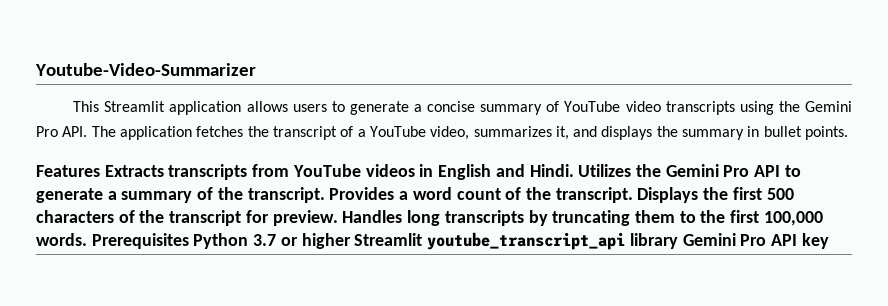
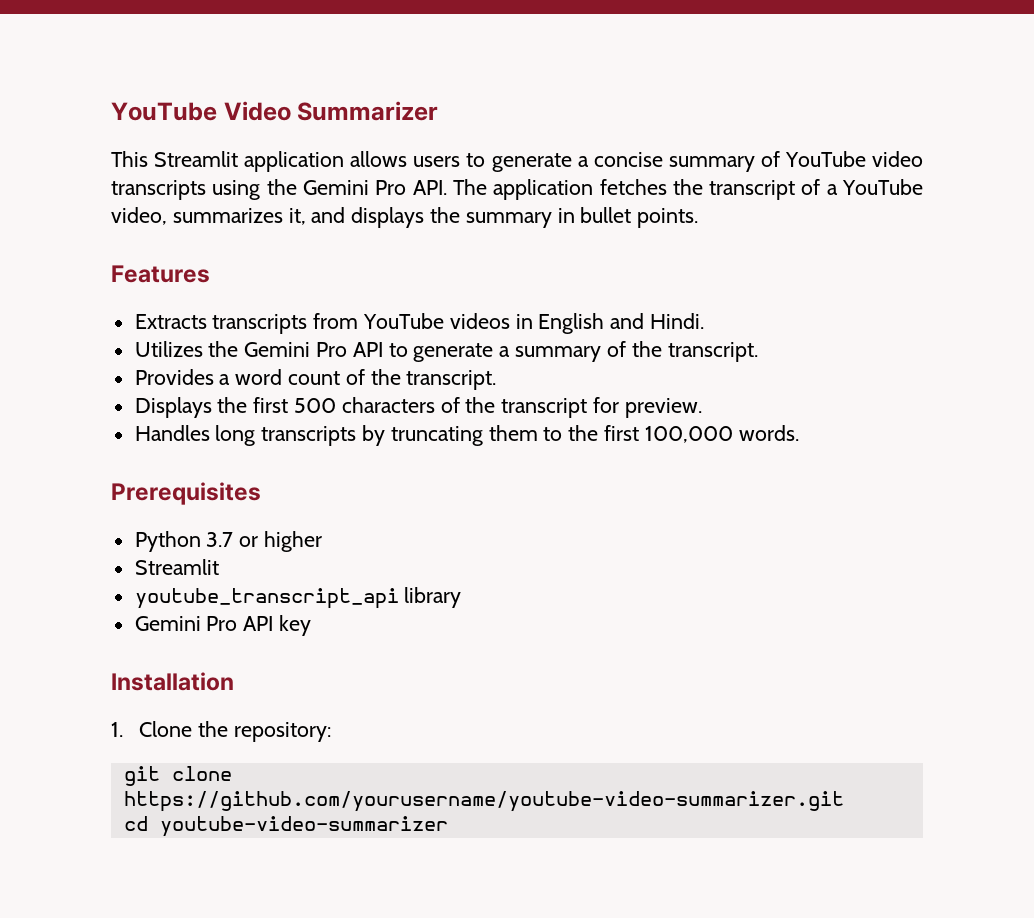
[35,63,256,76] Youtube-Video-Summarizer -> [111,101,439,121] YouTube Video Summarizer
(100, 171) none -> (210, 274) //
(574, 170) none -> (704, 321) //
(325, 195) none -> (758, 352) //
(633, 195) none -> (497, 380) //
(338, 218) none -> (702, 408) //
(87, 239) none -> (799, 433) //
(189, 241) none -> (261, 493) //
[354,233,423,246] Streamlit -> [134,559,219,575] // Streamlit //
(678, 241) none -> (462, 597) //
(829, 241) none -> [111,672,234,691] [111,721,331,742] [123,766,232,786] [123,791,844,812] [123,816,448,837] // Installation // 1. Clone the repository: // git clone https://github.com/yourusername/youtube-video-summarizer.git // cd youtube-video-summarizer

